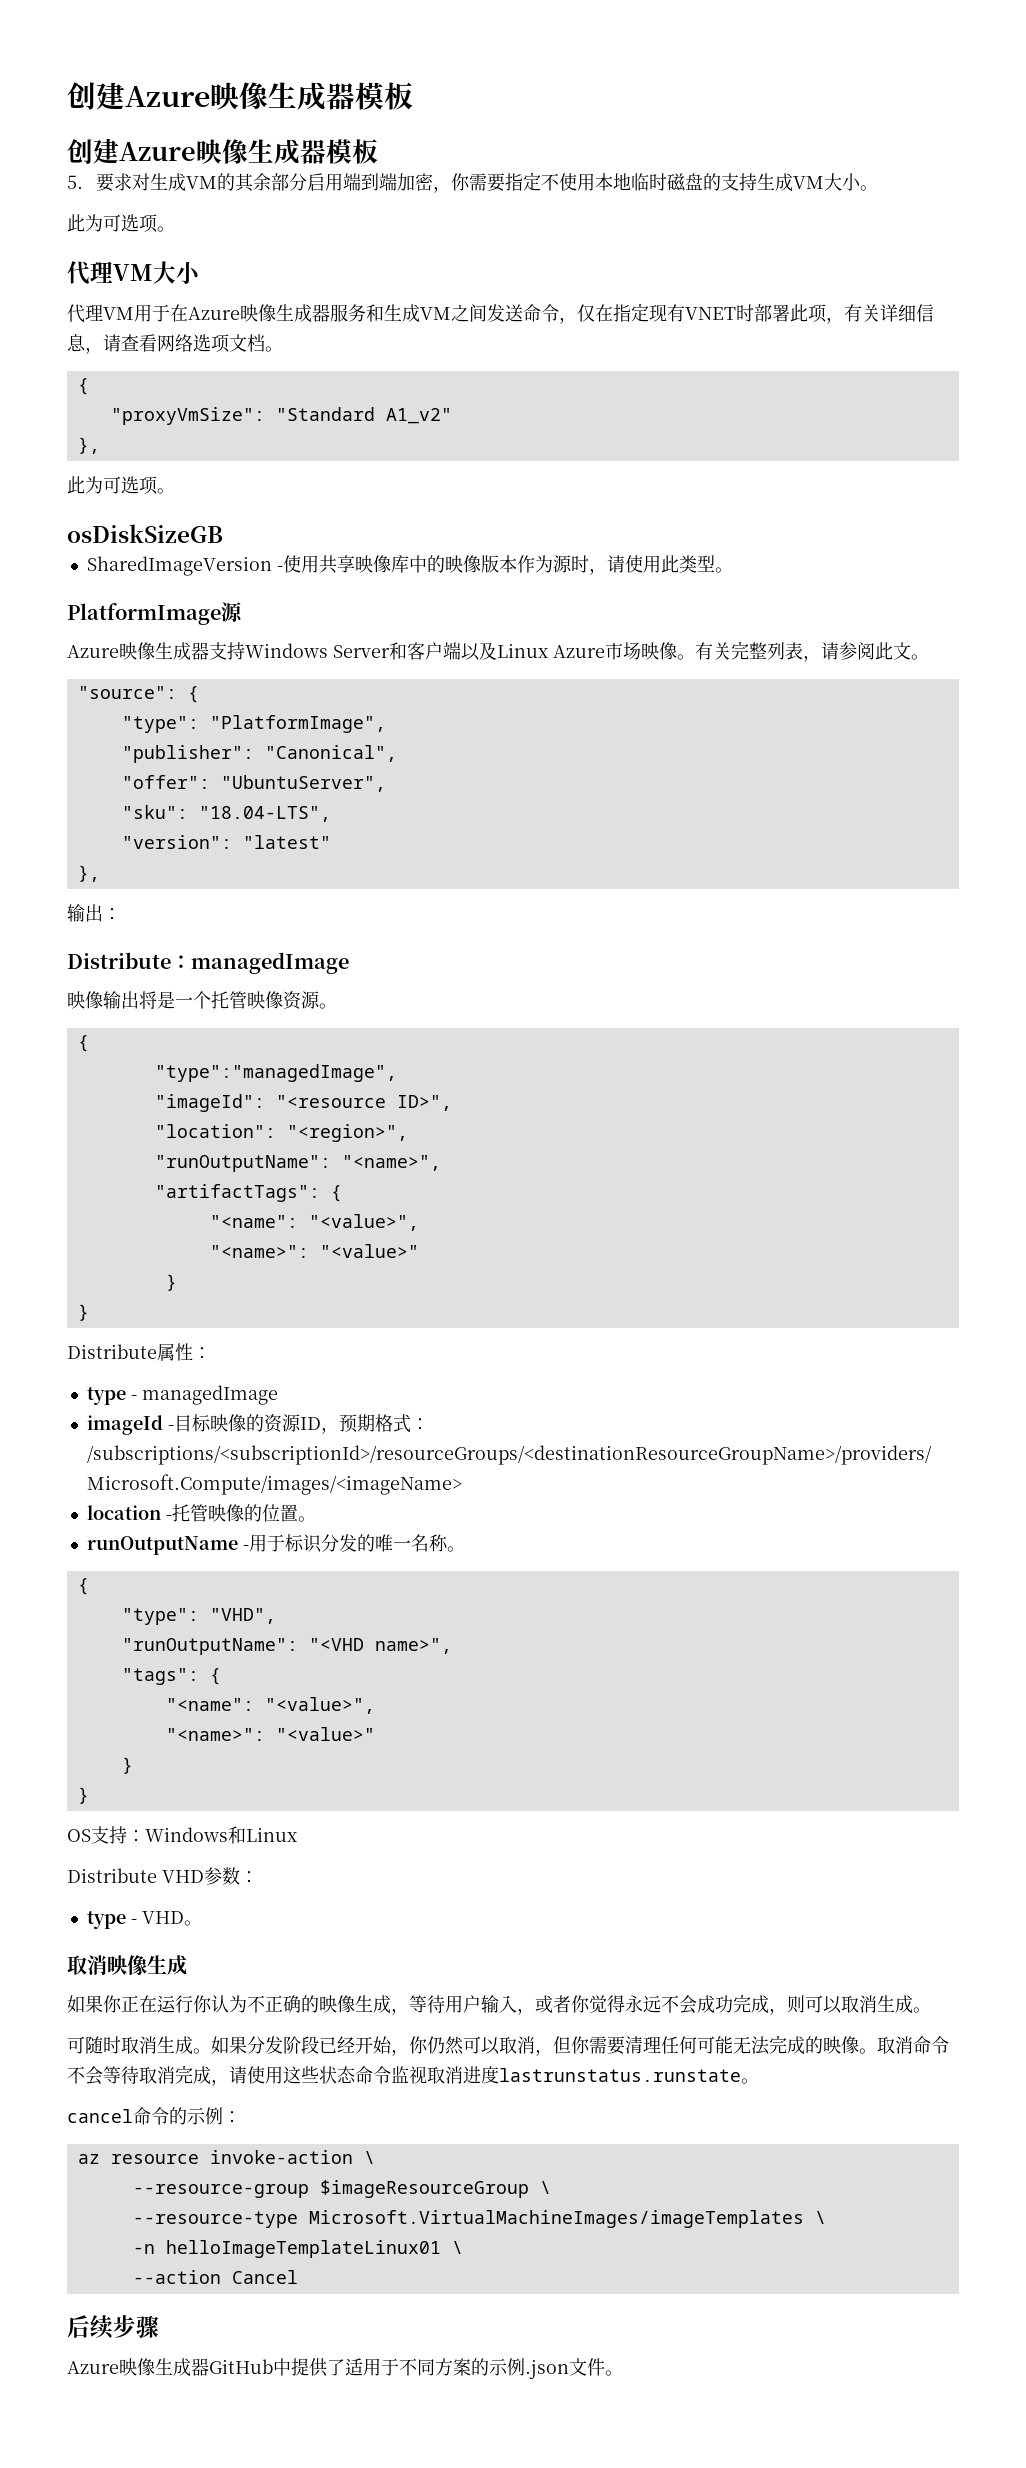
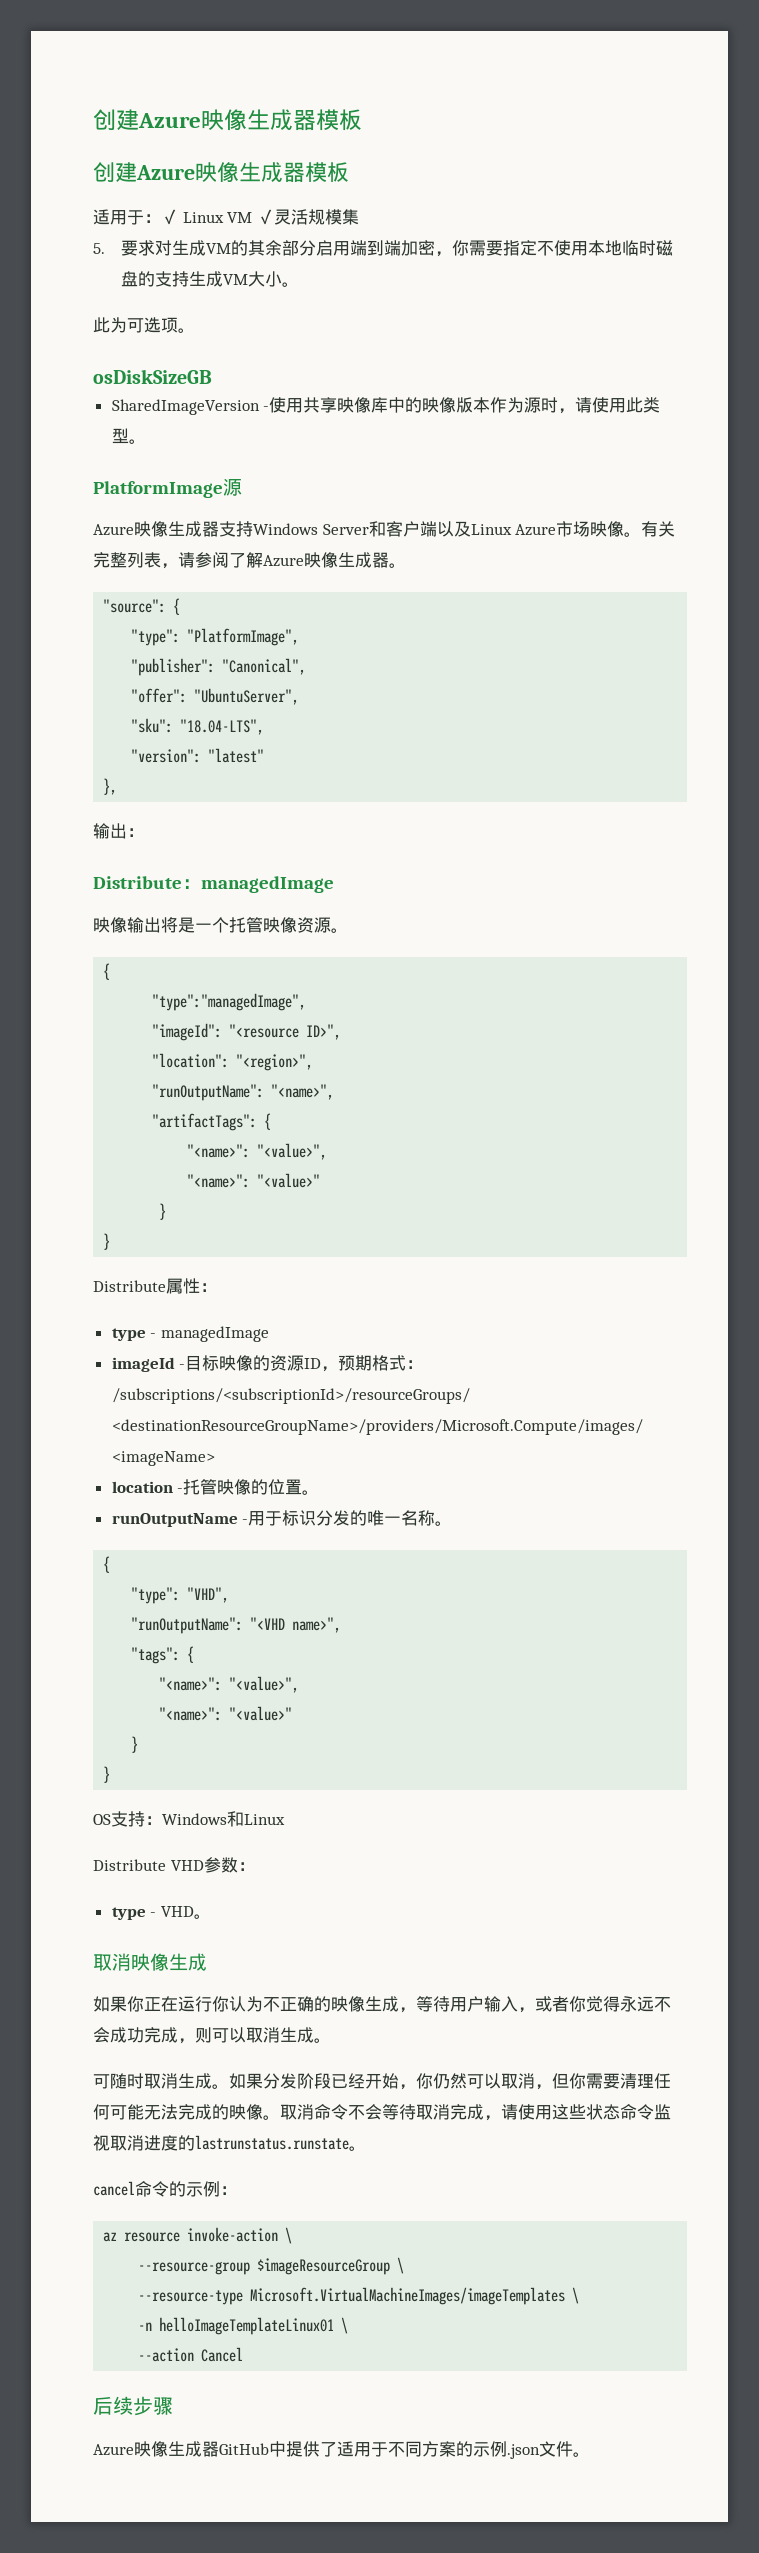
(378, 151) none -> [93,209,359,225] // 适用于：✓ Linux VM ✓灵活规模集
[67,261,201,285] [67,303,934,324] [67,334,283,354] [77,378,89,395] [110,407,452,425] [77,437,100,454] [67,476,175,495] // 代理VM大小 // 代理VM用于在Azure映像生成器服务和生成VM之间发送命令，仅在指定现有VNET时部署此项，有关详细信息，请查看网络选项文档。 // { // "proxyVmSize": "Standard A1_v2" // }, // 此为可选项。 -> (195, 330) none
[875,642,911,660] 此文 -> [229,552,389,568] 了解Azure映像生成器
[209,1215,298,1228] "<name": -> [187,1144,251,1158] "<name>":
[165,1698,254,1711] "<name": -> [159,1677,223,1691] "<name>":
(499, 2075) none -> [178,2135,195,2151] 的

